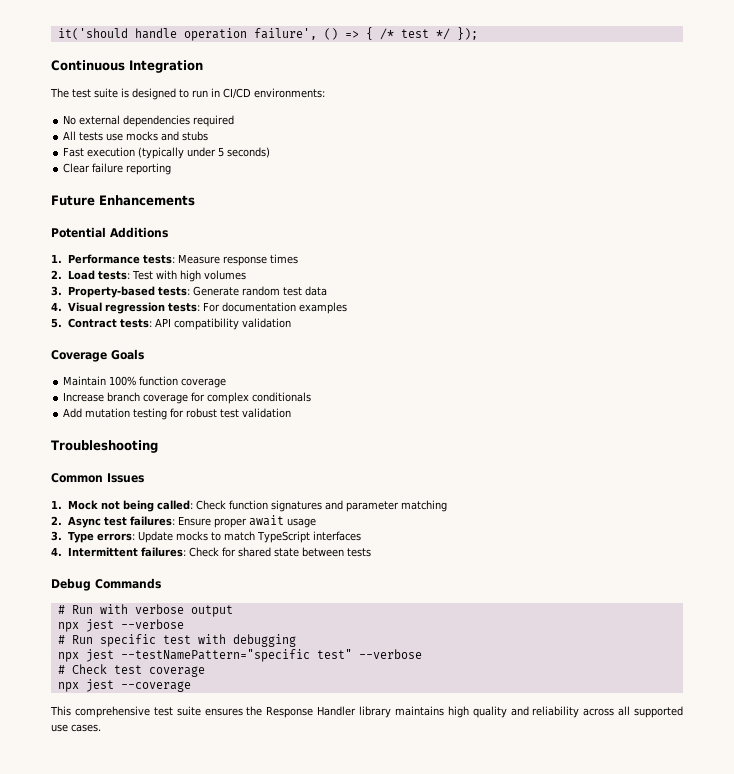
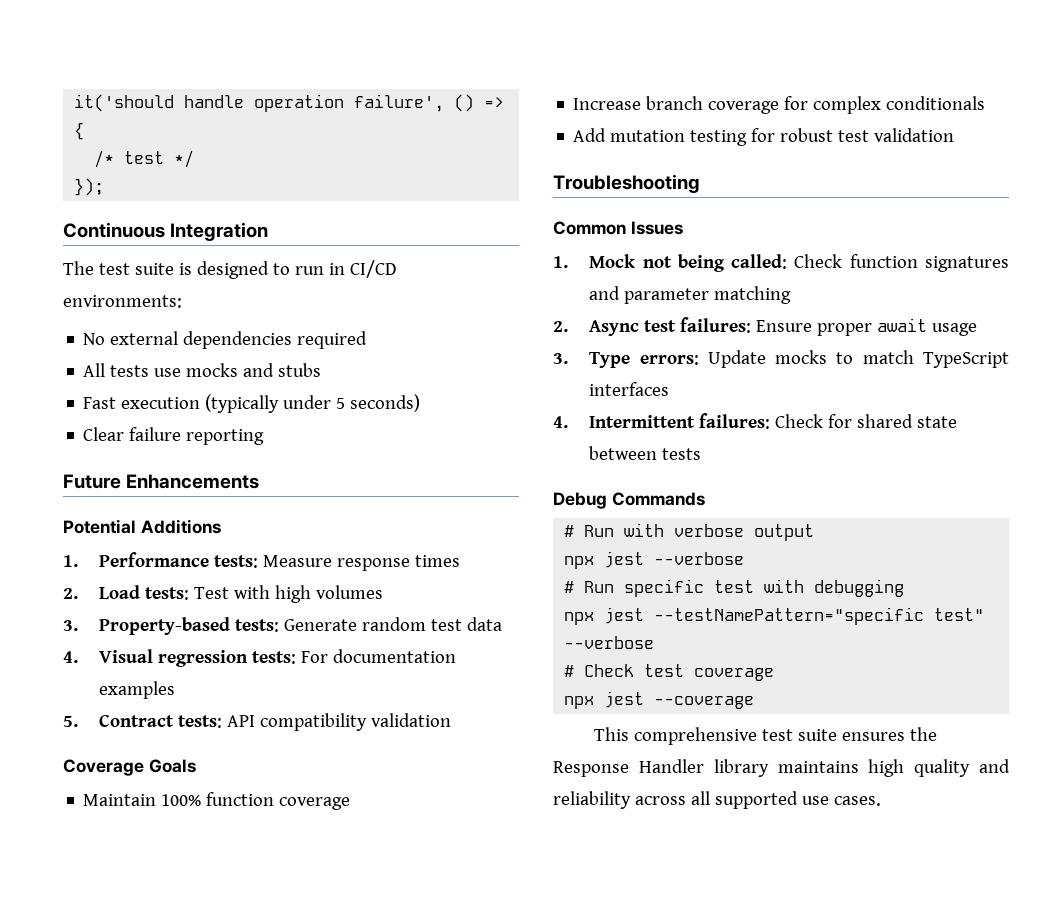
(373, 33) none -> (85, 131) //
(450, 34) none -> (195, 159) //

